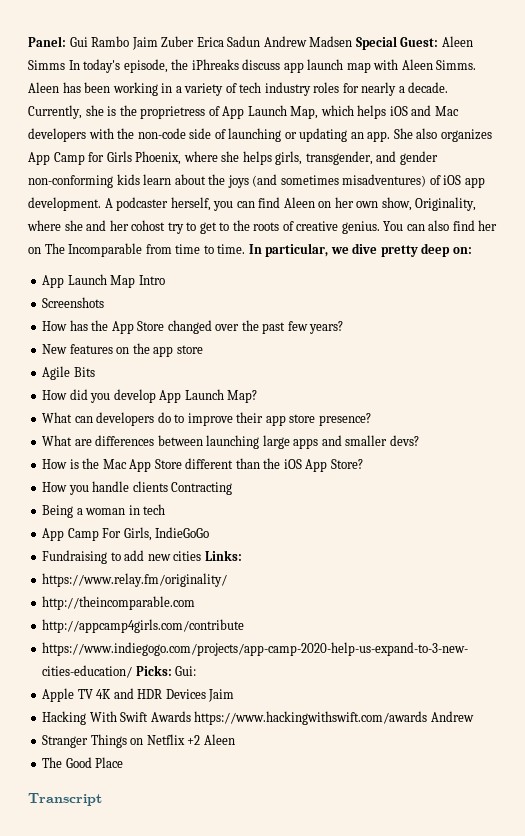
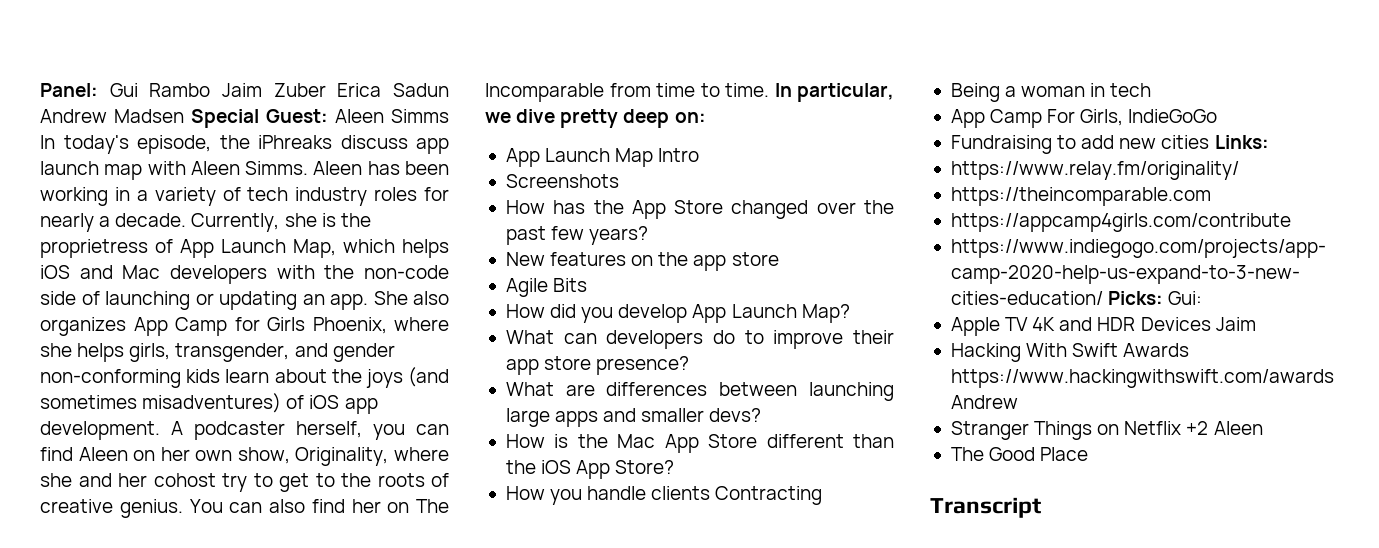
[42,596,196,610] [42,619,245,633] http://theincomparable.com // http://appcamp4girls.com/contribute -> [950,187,1211,206] [950,213,1291,232] https://theincomparable.com // https://appcamp4girls.com/contribute

